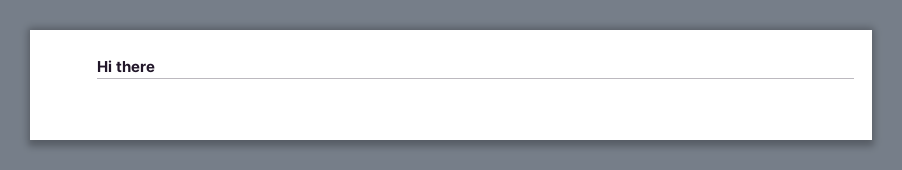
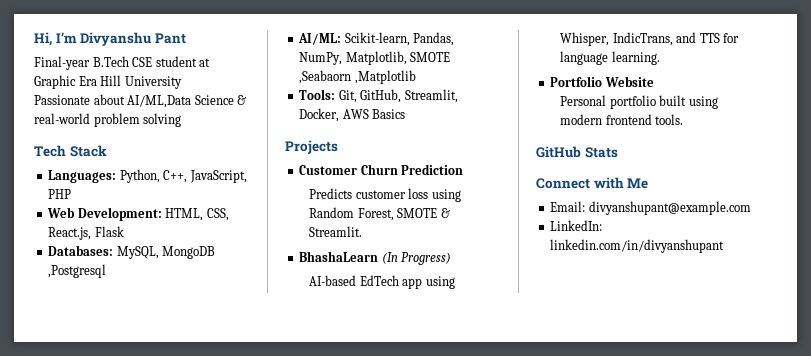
[97,60,156,73] Hi there -> [34,32,186,46] [34,56,211,70] [34,75,182,89] [34,94,247,108] [34,113,182,127] [34,145,107,157] [48,169,247,183] [48,189,72,199] [47,207,229,221] [48,226,124,240] [48,245,216,259] [48,264,107,278] [298,32,455,46] [299,51,451,65] [299,70,416,84] [299,89,458,103] [299,108,406,122] [285,140,338,154] [299,164,464,175] [309,188,461,202] [309,207,450,221] [309,226,363,237] [299,251,452,265] [309,275,455,289] [560,32,740,46] [560,51,660,65] [550,76,654,87] [560,95,718,109] [560,114,684,125] [536,146,618,158] [536,177,649,189] [550,201,751,215] [550,220,603,231] [550,239,725,253] Hi, I’m Divyanshu Pant // Final-year B.Tech CSE student at Graphic Era Hill University // Passionate about AI/ML,Data Science & real-world problem solving // Tech Stack // Languages: Python, C++, JavaScript, PHP // Web Development: HTML, CSS, React.js, Flask // Databases: MySQL, MongoDB ,Postgresql // AI/ML: Scikit-learn, Pandas, NumPy, Matplotlib, SMOTE ,Seabaorn ,Matplotlib // Tools: Git, GitHub, Streamlit, Docker, AWS Basics // Projects // Customer Churn Prediction // Predicts customer loss using Random Forest, SMOTE & Streamlit. // BhashaLearn (In Progress) // AI-based EdTech app using Whisper, IndicTrans, and TTS for language learning. // Portfolio Website // Personal portfolio built using modern frontend tools. // GitHub Stats // Connect with Me // Email: divyanshupant@example.com // LinkedIn: linkedin.com/in/divyanshupant

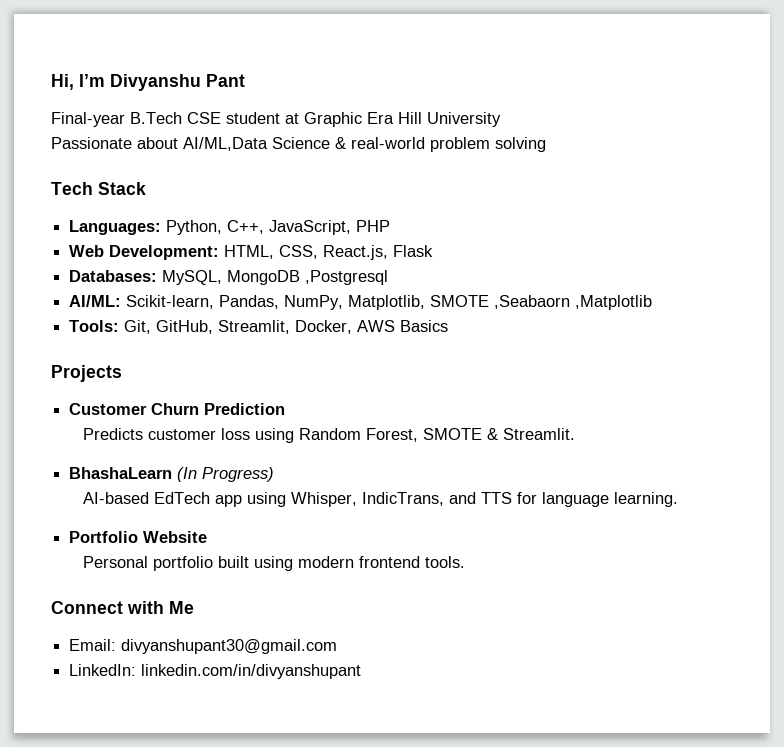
[536,146,618,158] // GitHub Stats -> (465, 562) none
[588,201,751,215] divyanshupant@example.com -> [121,639,338,654] divyanshupant30@gmail.com

